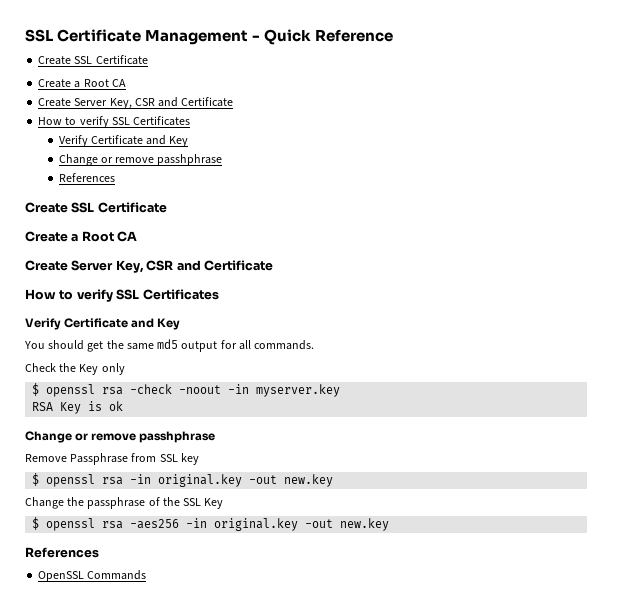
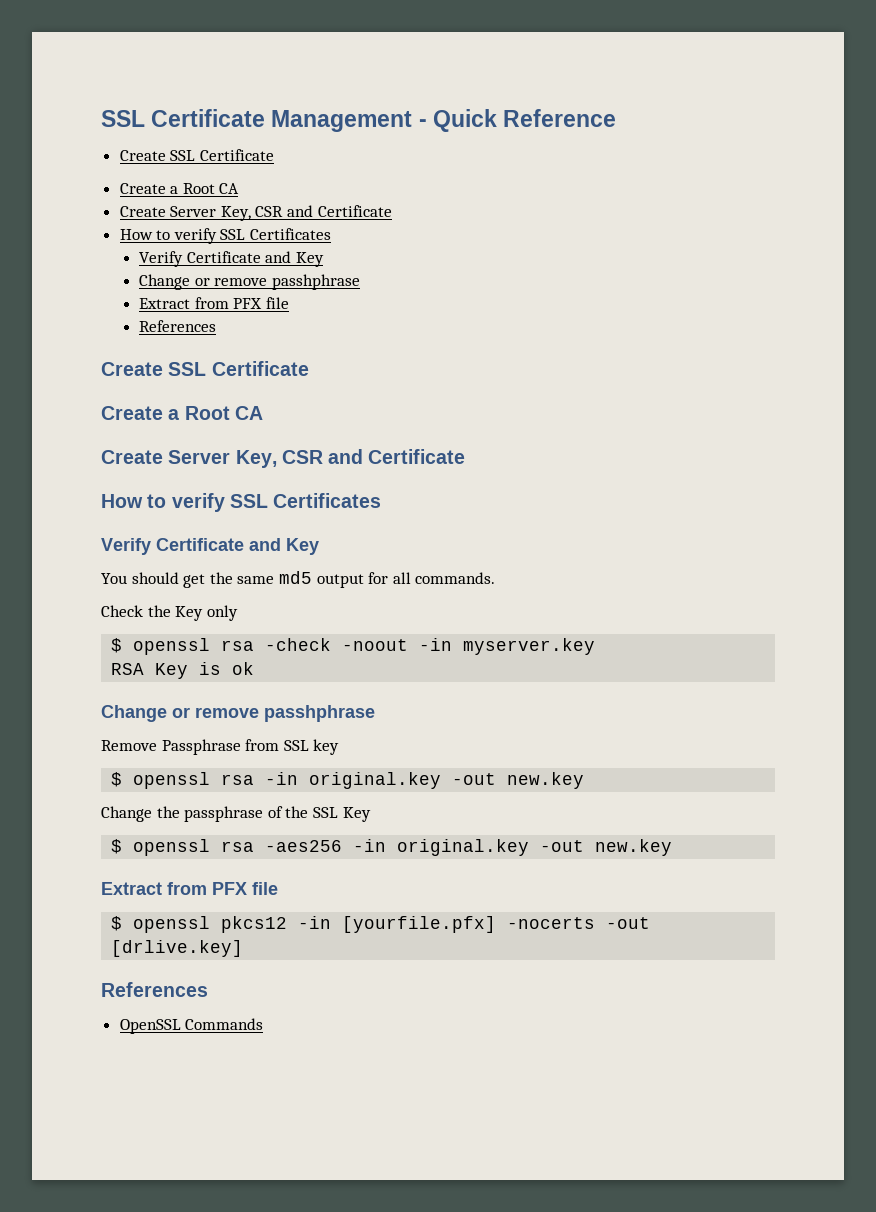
(223, 160) none -> [139,297,290,309] // Extract from PFX file
(390, 524) none -> [101,882,278,895] [111,916,651,933] [111,940,244,957] // Extract from PFX file // $ openssl pkcs12 -in [yourfile.pfx] -nocerts -out [drlive.key]

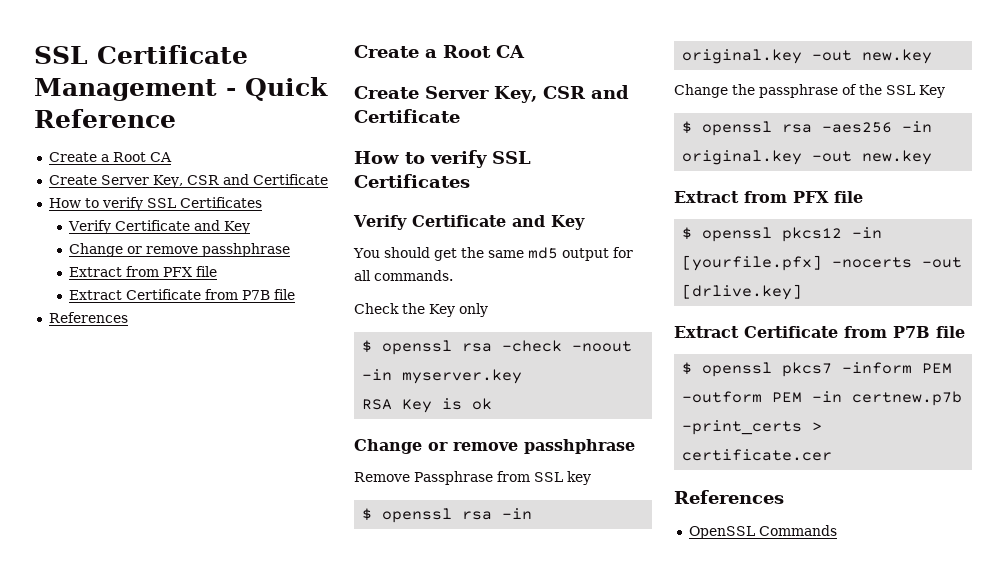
[119,149,274,161] // Create SSL Certificate -> (176, 118) none
[139,320,217,332] [101,361,309,376] References // Create SSL Certificate -> [69,289,296,300] [48,312,128,323] Extract Certificate from P7B file // References
(244, 948) none -> [674,326,965,338] [682,362,953,377] [682,391,963,406] [682,420,823,435] [682,449,833,461] // Extract Certificate from P7B file // $ openssl pkcs7 -inform PEM -outform PEM -in certnew.p7b -print_certs > certificate.cer

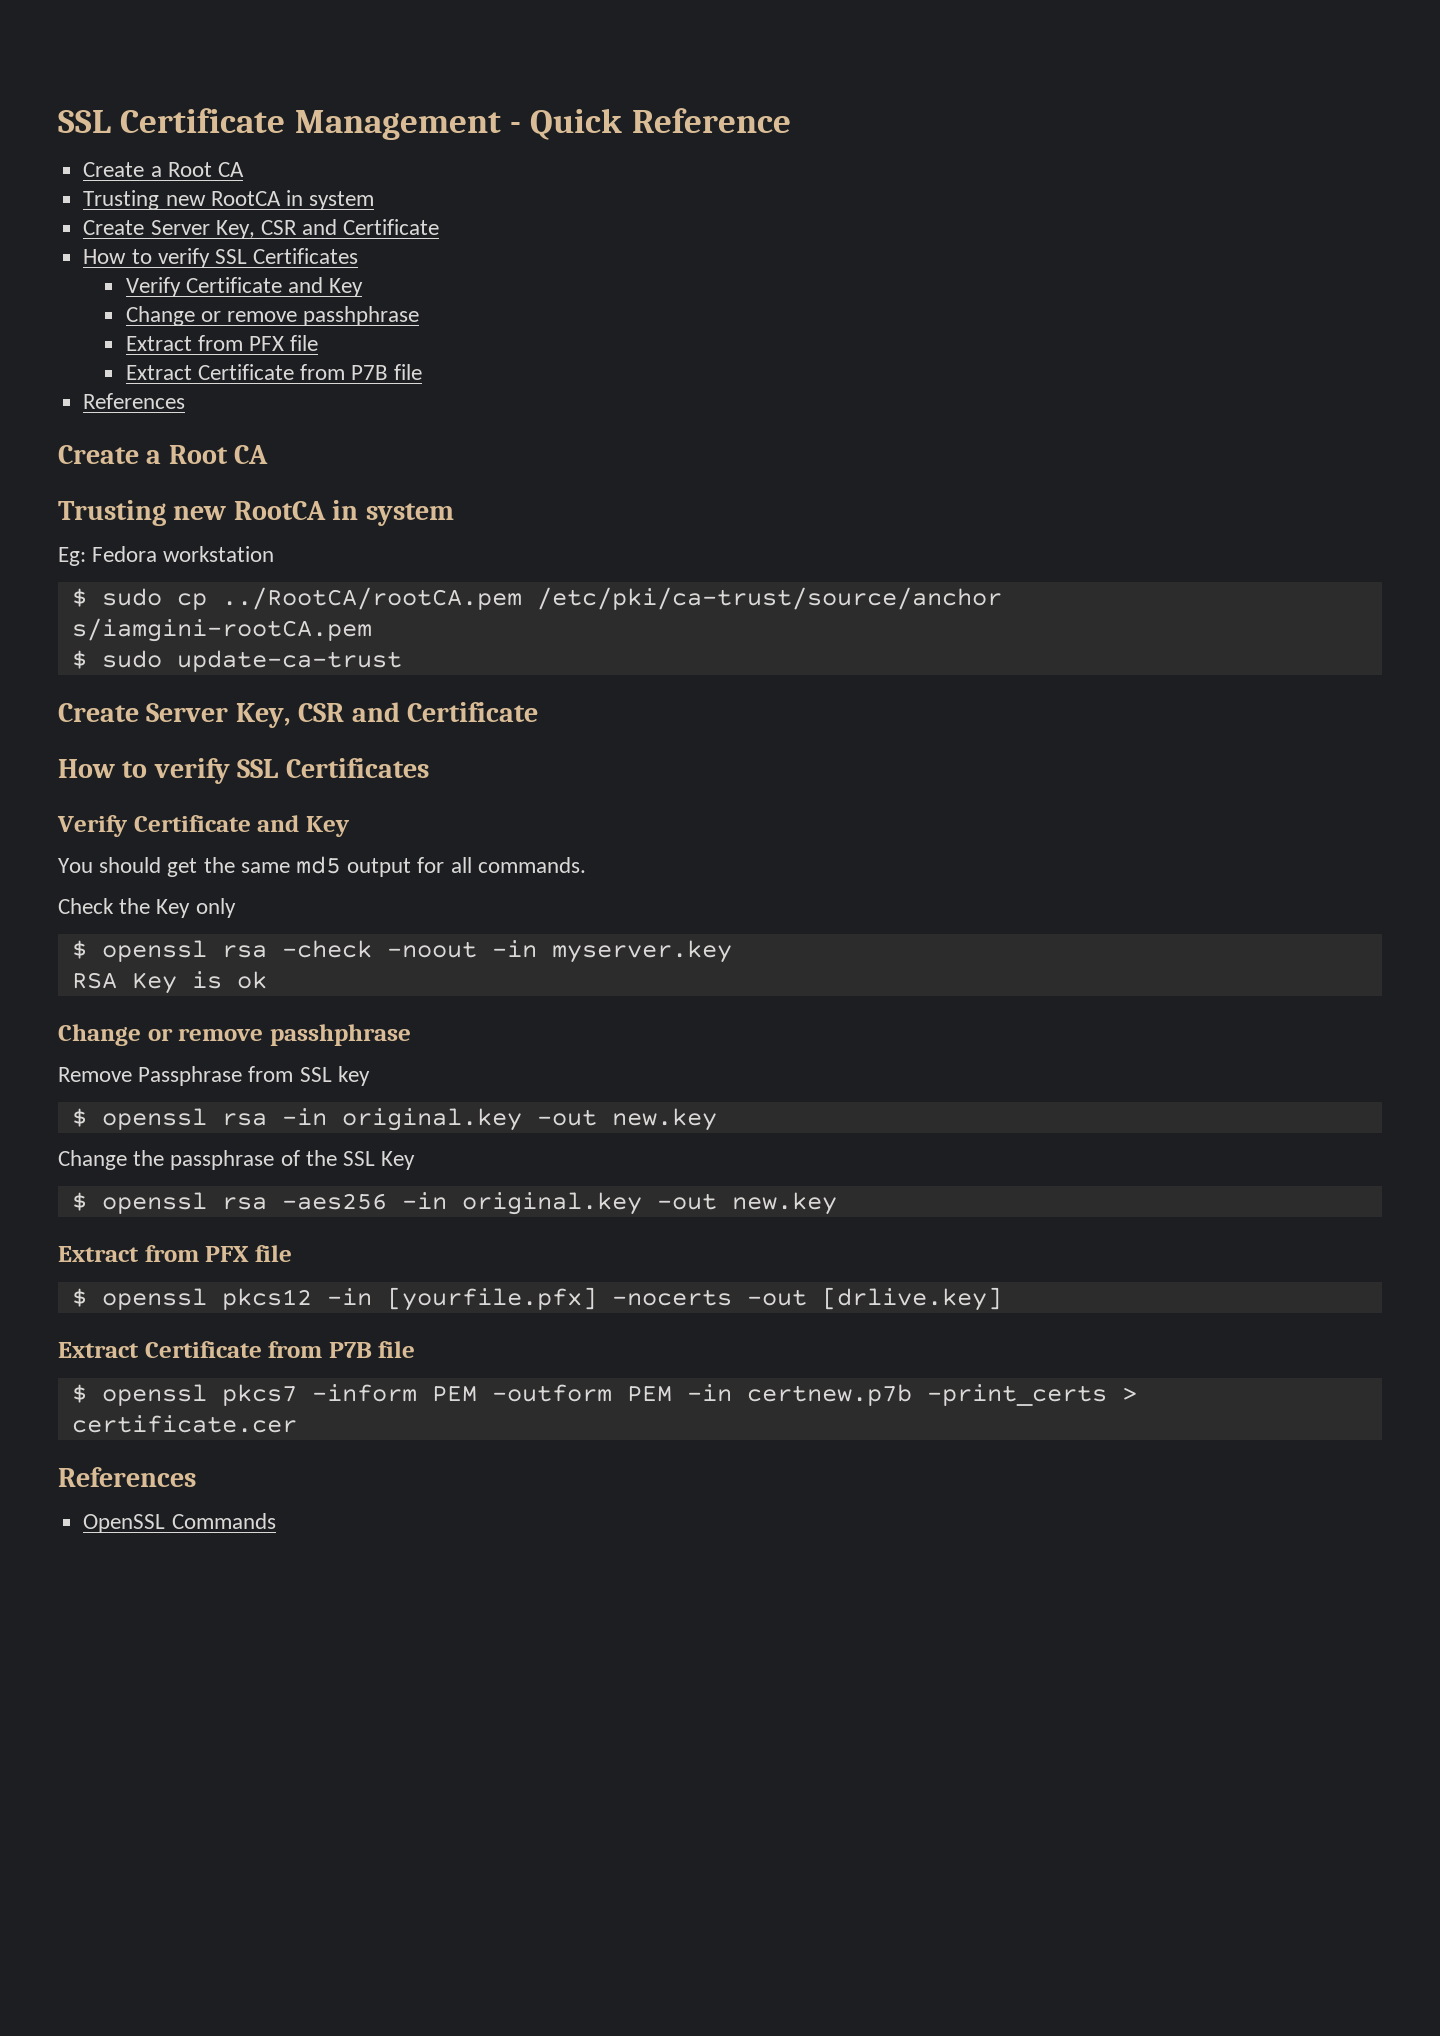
(172, 157) none -> [83,190,375,210] // Trusting new RootCA in system
(525, 51) none -> [58,500,454,526] [58,546,275,566] [71,587,1002,610] [71,618,372,642] [71,650,402,672] // Trusting new RootCA in system // Eg: Fedora workstation // $ sudo cp ../RootCA/rootCA.pem /etc/pki/ca-trust/source/anchor // s/iamgini-rootCA.pem // $ sudo update-ca-trust

